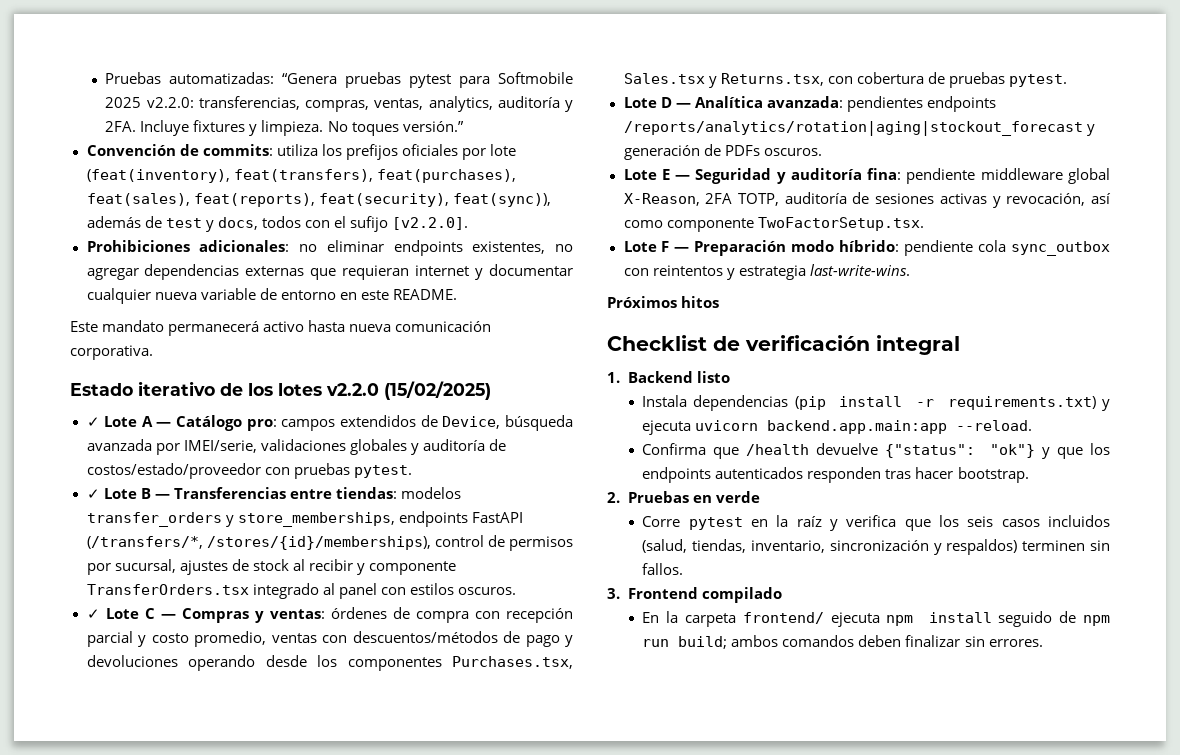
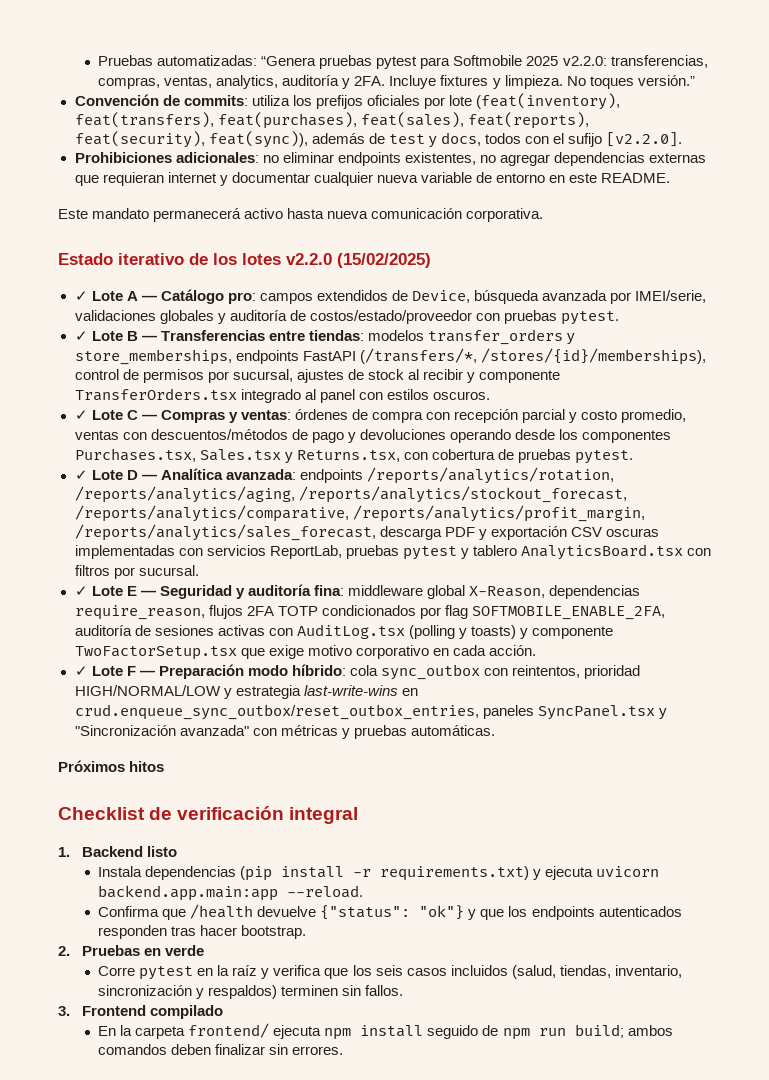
(1067, 80) none -> [74,470,88,480] ✓
[846,96,996,112] [623,121,1095,136] [623,144,822,160] pendientes endpoints /reports/analytics/rotation|aging|stockout_forecast y generación de PDFs oscuros. // -> [299,467,614,484] [74,486,627,503] [74,505,645,522] [74,524,659,541] [74,544,711,560] [74,565,199,579] [74,586,88,596] endpoints /reports/analytics/rotation, /reports/analytics/aging, /reports/analytics/stockout_forecast, /reports/analytics/comparative, /reports/analytics/profit_margin, /reports/analytics/sales_forecast, descarga PDF y exportación CSV oscuras implementadas con servicios ReportLab, pruebas pytest y tablero AnalyticsBoard.tsx con filtros por sucursal. // ✓
[906,168,976,184] pendiente -> (344, 590) none
[705,192,1111,208] [623,217,924,232] 2FA TOTP, auditoría de sesiones activas y revocación, así como componente TwoFactorSetup.tsx. // -> [549,585,641,599] [74,605,665,620] [74,624,613,639] [74,645,536,660] [74,666,88,676] dependencias require_reason, flujos 2FA TOTP condicionados por flag SOFTMOBILE_ENABLE_2FA, auditoría de sesiones activas con AuditLog.tsx (polling y toasts) y componente TwoFactorSetup.tsx que exige motivo corporativo en cada acción. // ✓
[904,240,974,256] pendiente -> (346, 670) none
[652,264,910,280] reintentos y estrategia last-write-wins. -> [512,665,641,679] [74,685,418,699] [74,704,667,720] [74,725,495,739] reintentos, prioridad HIGH/NORMAL/LOW y estrategia last-write-wins en crud.enqueue_sync_outbox/reset_outbox_entries, paneles SyncPanel.tsx y "Sincronización avanzada" con métricas y pruebas automáticas.

